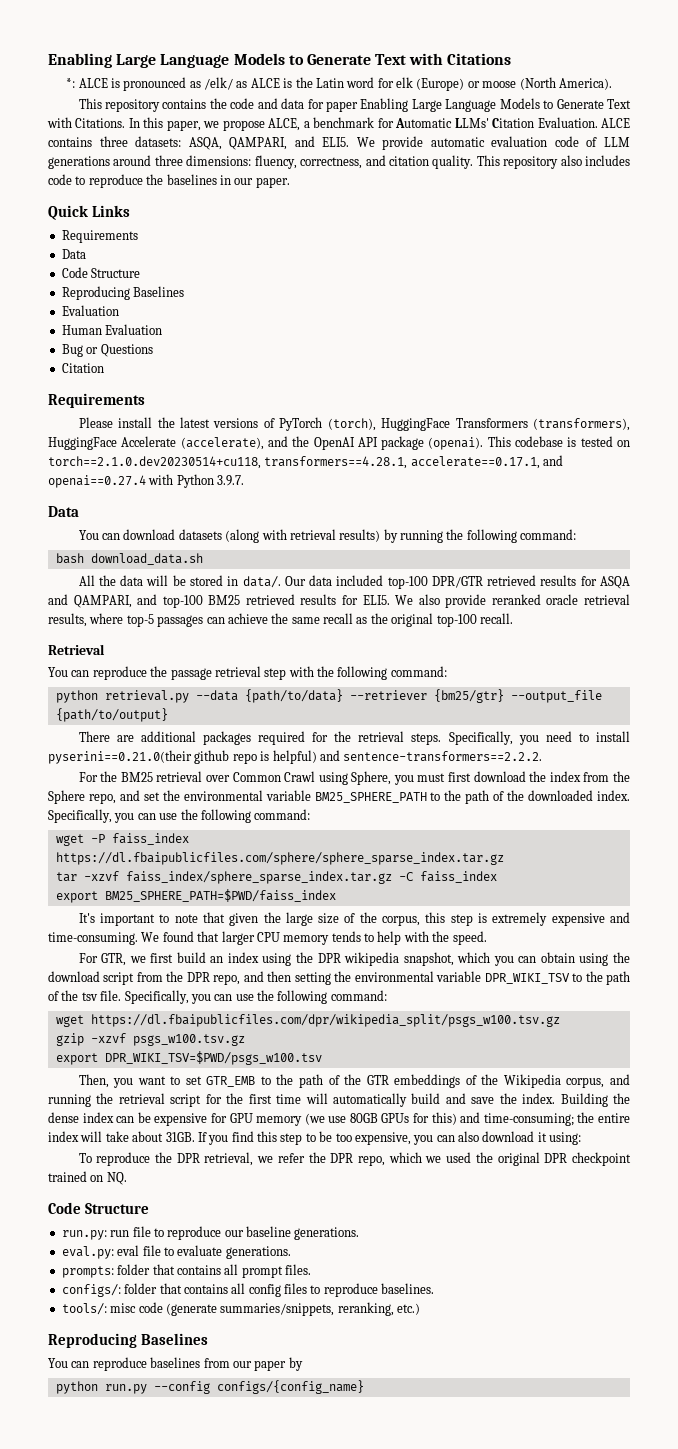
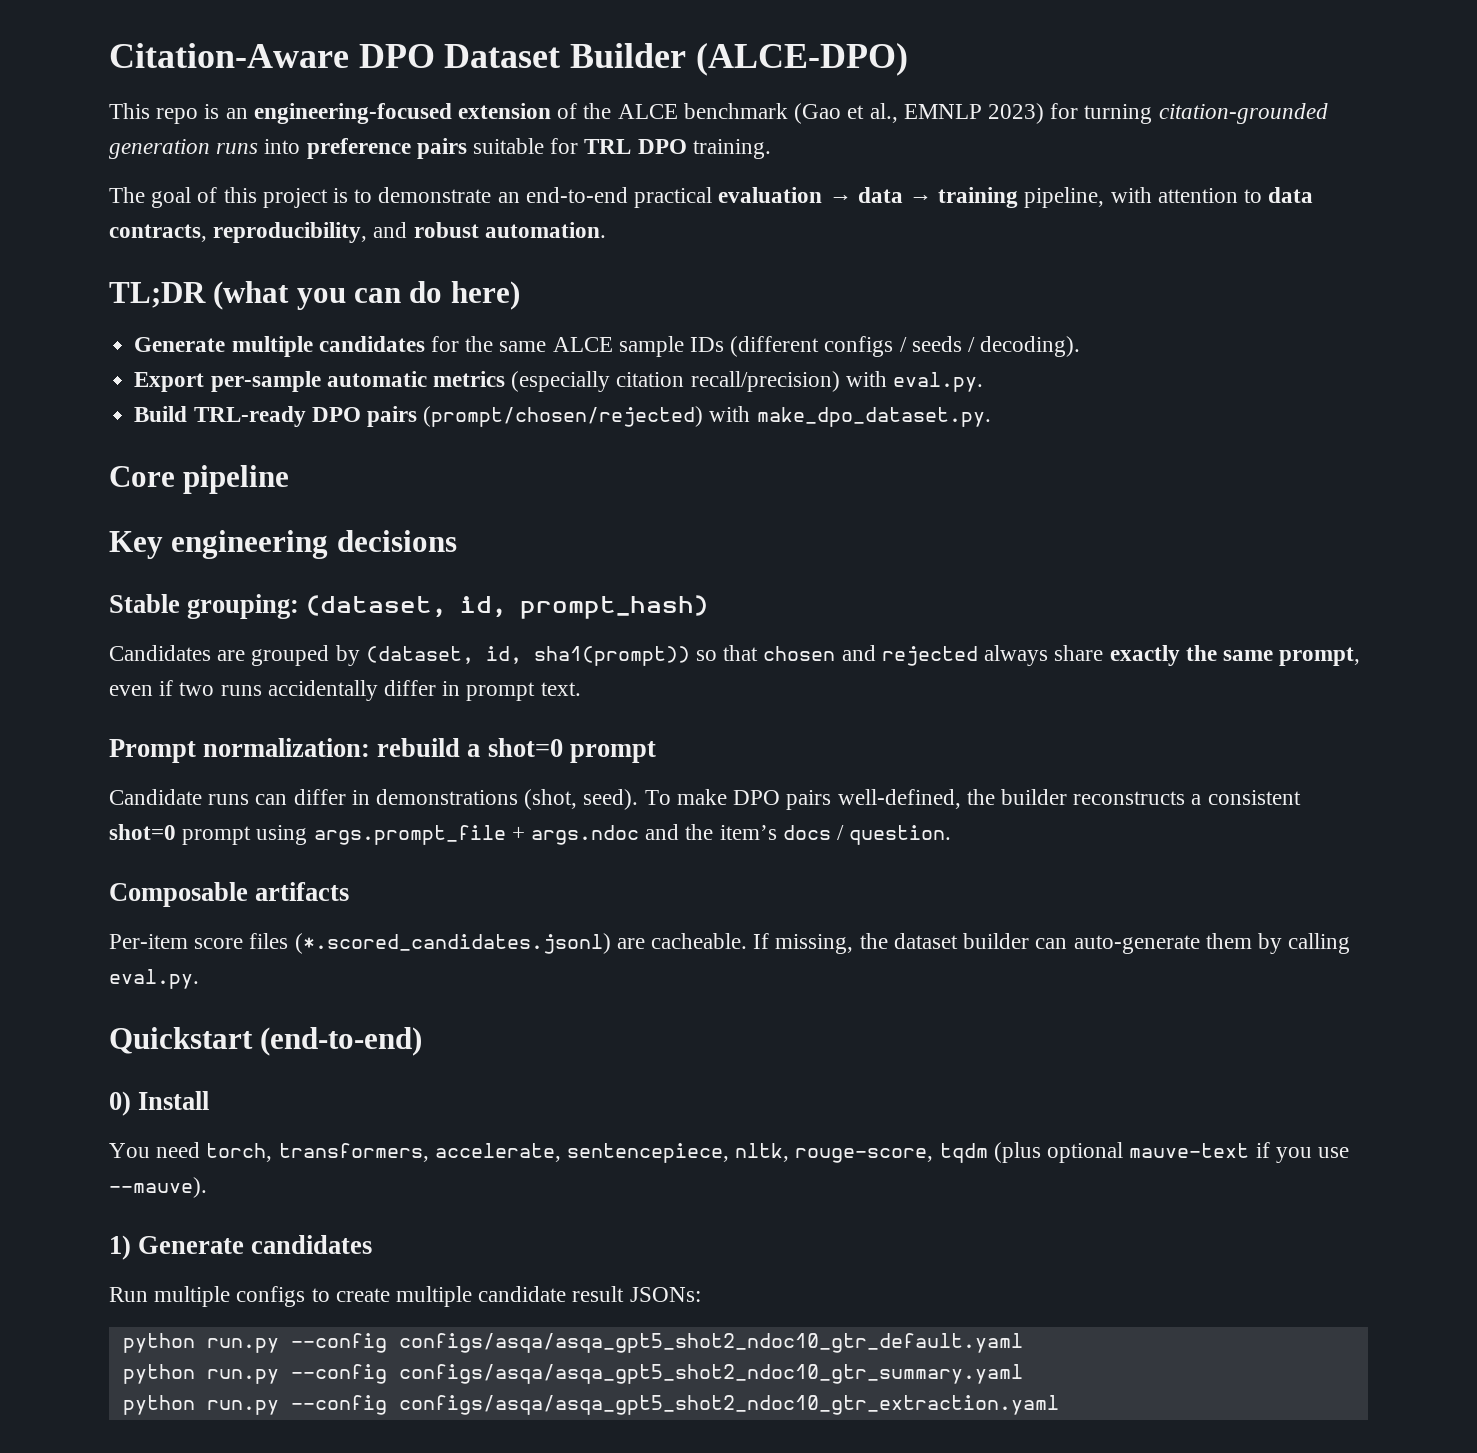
[48,53,512,68] [66,77,612,91] [78,98,632,112] [47,117,630,131] [48,136,631,150] [48,155,630,169] [48,174,290,188] [48,205,130,220] [61,230,138,243] [61,249,86,259] [61,267,141,278] [61,286,185,300] [61,305,119,316] [61,324,163,335] [61,344,153,357] [61,363,104,373] [48,393,145,408] [78,417,630,431] [48,436,630,450] [48,455,564,469] [48,474,245,488] [48,506,79,517] [78,529,577,543] [55,553,203,565] [78,575,631,589] [48,594,630,608] [48,613,513,627] [48,644,105,655] [48,666,447,680] [55,689,602,703] [55,708,168,722] [78,731,630,745] [48,750,543,764] [78,771,631,785] [48,790,631,804] [48,809,311,823] [55,833,189,846] [55,852,504,865] [55,871,497,884] [55,889,336,903] [78,912,631,926] [48,931,487,945] [78,952,631,966] [48,971,630,985] [48,990,387,1004] [55,1014,560,1027] [55,1033,245,1046] [55,1051,322,1065] [78,1074,631,1088] [48,1093,630,1107] [48,1112,630,1126] [48,1131,582,1145] [78,1152,632,1166] [48,1171,127,1185] [48,1202,149,1214] [61,1226,360,1240] [61,1245,291,1259] [61,1264,311,1278] [61,1283,435,1297] [61,1302,420,1316] [48,1333,208,1348] [48,1357,303,1371] [55,1380,364,1394] Enabling Large Language Models to Generate Text with Citations // *: ALCE is pronounced as /elk/ as ALCE is the Latin word for elk (Europe) or moose (North America). // This repository contains the code and data for paper Enabling Large Language Models to Generate Text with Citations. In this paper, we propose ALCE, a benchmark for Automatic LLMs' Citation Evaluation. ALCE contains three datasets: ASQA, QAMPARI, and ELI5. We provide automatic evaluation code of LLM generations around three dimensions: fluency, correctness, and citation quality. This repository also includes code to reproduce the baselines in our paper. // Quick Links // Requirements // Data // Code Structure // Reproducing Baselines // Evaluation // Human Evaluation // Bug or Questions // Citation // Requirements // Please install the latest versions of PyTorch (torch), HuggingFace Transformers (transformers), HuggingFace Accelerate (accelerate), and the OpenAI API package (openai). This codebase is tested on torch==2.1.0.dev20230514+cu118, transformers==4.28.1, accelerate==0.17.1, and openai==0.27.4 with Python 3.9.7. // Data // You can download datasets (along with retrieval results) by running the following command: // bash download_data.sh // All the data will be stored in data/. Our data included top-100 DPR/GTR retrieved results for ASQA and QAMPARI, and top-100 BM25 retrieved results for ELI5. We also provide reranked oracle retrieval results, where top-5 passages can achieve the same recall as the original top-100 recall. // Retrieval // You can reproduce the passage retrieval step with the following command: // python retrieval.py --data {path/to/data} --retriever {bm25/gtr} --output_file {path/to/output} // There are additional packages required for the retrieval steps. Specifically, you need to install pyserini==0.21.0(their github repo is helpful) and sentence-transformers==2.2.2. // For the BM25 retrieval over Common Crawl using Sphere, you must first download the index from the Sphere repo, and set the environmental variable BM25_SPHERE_PATH to the path of the downloaded index. Specifically, you can use the following command: // wget -P faiss_index https://dl.fbaipublicfiles.com/sphere/sphere_sparse_index.tar.gz // tar -xzvf faiss_index/sphere_sparse_index.tar.gz -C faiss_index // export BM25_SPHERE_PATH=$PWD/faiss_index // It's important to note that given the large size of the corpus, this step is extremely expensive and time-consuming. We found that larger CPU memory tends to help with the speed. // For GTR, we first build an index using the DPR wikipedia snapshot, which you can obtain using the download script from the DPR repo, and then setting the environmental variable DPR_WIKI_TSV to the path of the tsv file. Specifically, you can use the following command: // wget https://dl.fbaipublicfiles.com/dpr/wikipedia_split/psgs_w100.tsv.gz // gzip -xzvf psgs_w100.tsv.gz // export DPR_WIKI_TSV=$PWD/psgs_w100.tsv // Then, you want to set GTR_EMB to the path of the GTR embeddings of the Wikipedia corpus, and running the retrieval script for the first time will automatically build and save the index. Building the dense index can be expensive for GPU memory (we use 80GB GPUs for this) and time-consuming; the entire index will take about 31GB. If you find this step to be too expensive, you can also download it using: // To reproduce the DPR retrieval, we refer the DPR repo, which we used the original DPR checkpoint trained on NQ. // Code Structure // run.py: run file to reproduce our baseline generations. // eval.py: eval file to evaluate generations. // prompts: folder that contains all prompt files. // configs/: folder that contains all config files to reproduce baselines. // tools/: misc code (generate summaries/snippets, reranking, etc.) // Reproducing Baselines // You can reproduce baselines from our paper by // python run.py --config configs/{config_name} -> [109,43,908,76] [109,103,1328,124] [109,138,771,159] [109,187,1314,208] [109,222,606,243] [109,281,520,310] [134,336,1081,357] [134,371,983,392] [134,406,991,427] [109,465,290,494] [109,530,457,559] [109,594,709,619] [109,645,1361,666] [109,680,581,701] [109,738,656,763] [109,789,1301,810] [109,824,952,845] [109,882,350,907] [109,933,1351,954] [109,969,199,989] [109,1027,423,1056] [109,1091,210,1116] [109,1142,1349,1163] [109,1177,207,1198] [109,1235,373,1260] [109,1286,701,1307] [122,1333,1023,1353] [122,1364,1023,1384] [122,1395,1059,1415] Citation-Aware DPO Dataset Builder (ALCE-DPO) // This repo is an engineering-focused extension of the ALCE benchmark (Gao et al., EMNLP 2023) for turning citation-grounded generation runs into preference pairs suitable for TRL DPO training. // The goal of this project is to demonstrate an end-to-end practical evaluation → data → training pipeline, with attention to data contracts, reproducibility, and robust automation. // TL;DR (what you can do here) // Generate multiple candidates for the same ALCE sample IDs (different configs / seeds / decoding). // Export per-sample automatic metrics (especially citation recall/precision) with eval.py. // Build TRL-ready DPO pairs (prompt/chosen/rejected) with make_dpo_dataset.py. // Core pipeline // Key engineering decisions // Stable grouping: (dataset, id, prompt_hash) // Candidates are grouped by (dataset, id, sha1(prompt)) so that chosen and rejected always share exactly the same prompt, even if two runs accidentally differ in prompt text. // Prompt normalization: rebuild a shot=0 prompt // Candidate runs can differ in demonstrations (shot, seed). To make DPO pairs well-defined, the builder reconstructs a consistent shot=0 prompt using args.prompt_file + args.ndoc and the item’s docs / question. // Composable artifacts // Per-item score files (*.scored_candidates.jsonl) are cacheable. If missing, the dataset builder can auto-generate them by calling eval.py. // Quickstart (end-to-end) // 0) Install // You need torch, transformers, accelerate, sentencepiece, nltk, rouge-score, tqdm (plus optional mauve-text if you use --mauve). // 1) Generate candidates // Run multiple configs to create multiple candidate result JSONs: // python run.py --config configs/asqa/asqa_gpt5_shot2_ndoc10_gtr_default.yaml // python run.py --config configs/asqa/asqa_gpt5_shot2_ndoc10_gtr_summary.yaml // python run.py --config configs/asqa/asqa_gpt5_shot2_ndoc10_gtr_extraction.yaml

